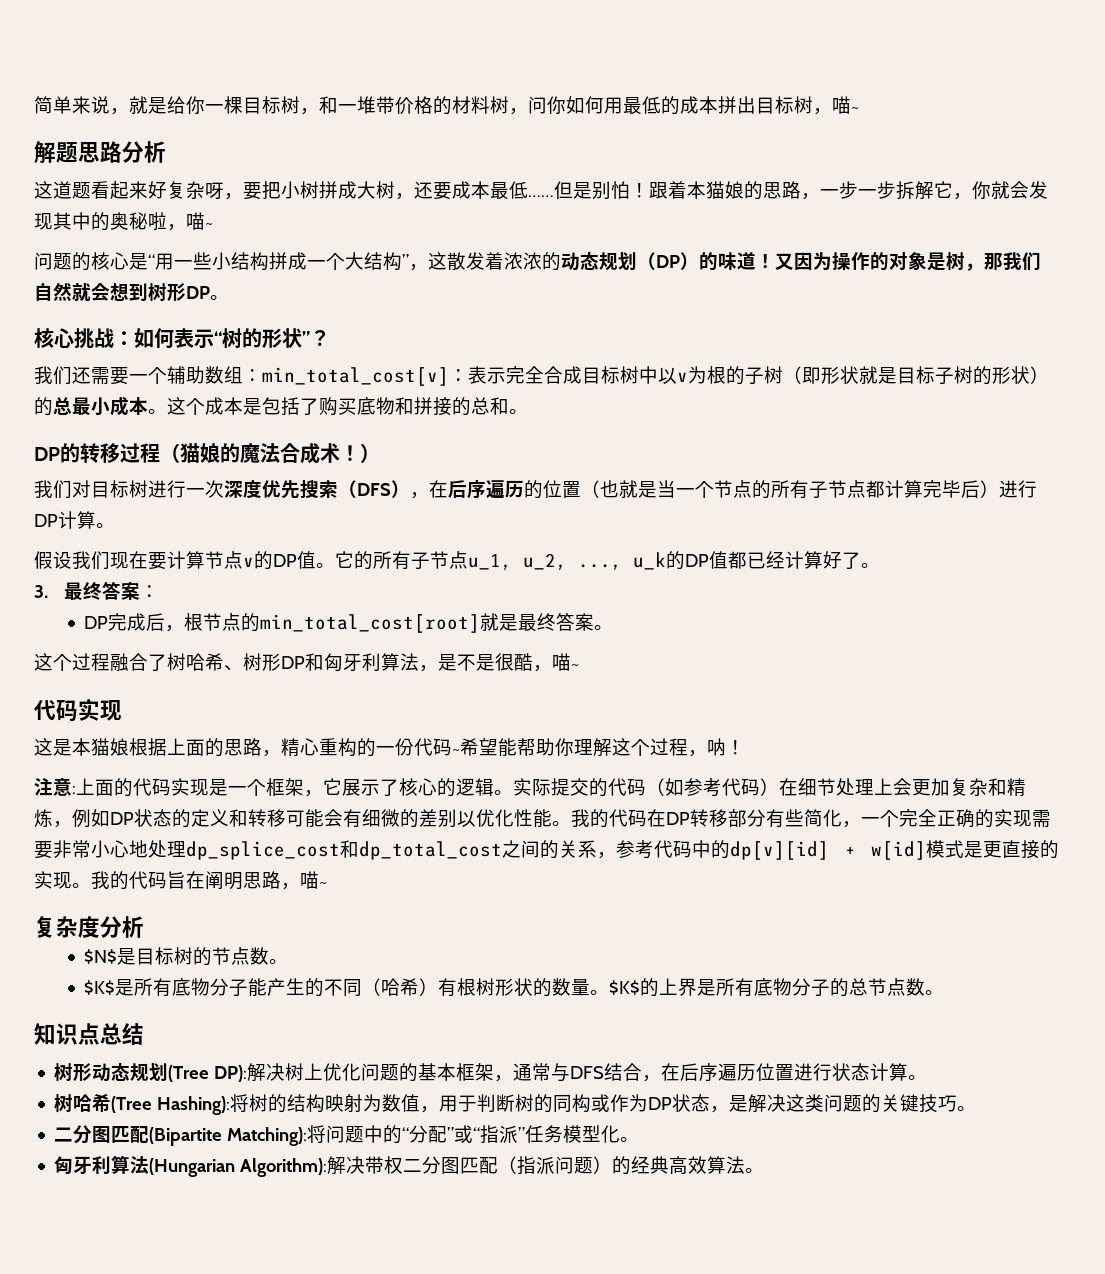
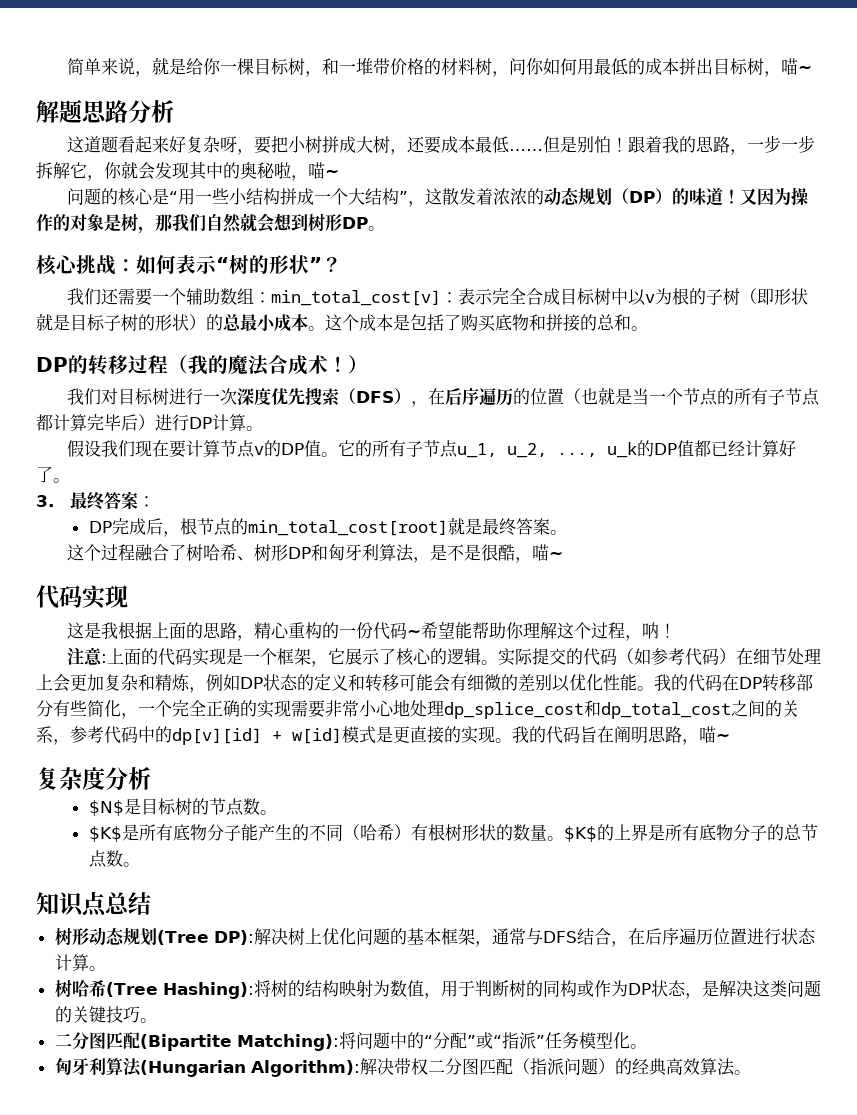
[687,181,744,199] 本猫娘 -> [661,136,679,153] 我
[180,443,220,463] 猫娘 -> [188,355,208,375] 我
[72,738,129,756] 本猫娘 -> [100,622,118,639] 我

